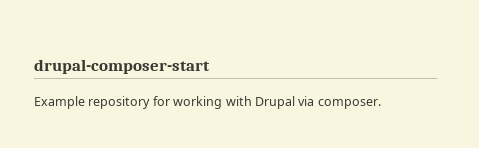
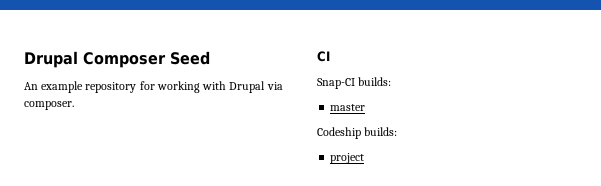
[34,59,210,74] [34,96,85,109] drupal-composer-start // Example -> [24,51,210,68] [24,81,84,93] Drupal Composer Seed // An example
(381, 104) none -> [317,51,330,62] [317,77,392,89] [330,104,366,111] [317,127,398,139] [330,153,365,164] // CI // Snap-CI builds: // master // Codeship builds: // project

